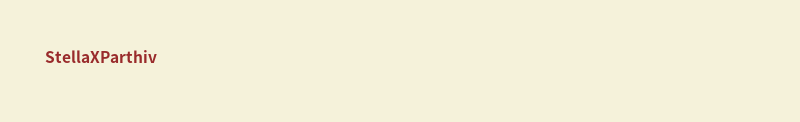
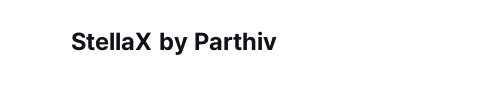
[45,50,157,63] StellaXParthiv -> [71,31,278,55] StellaX by Parthiv

